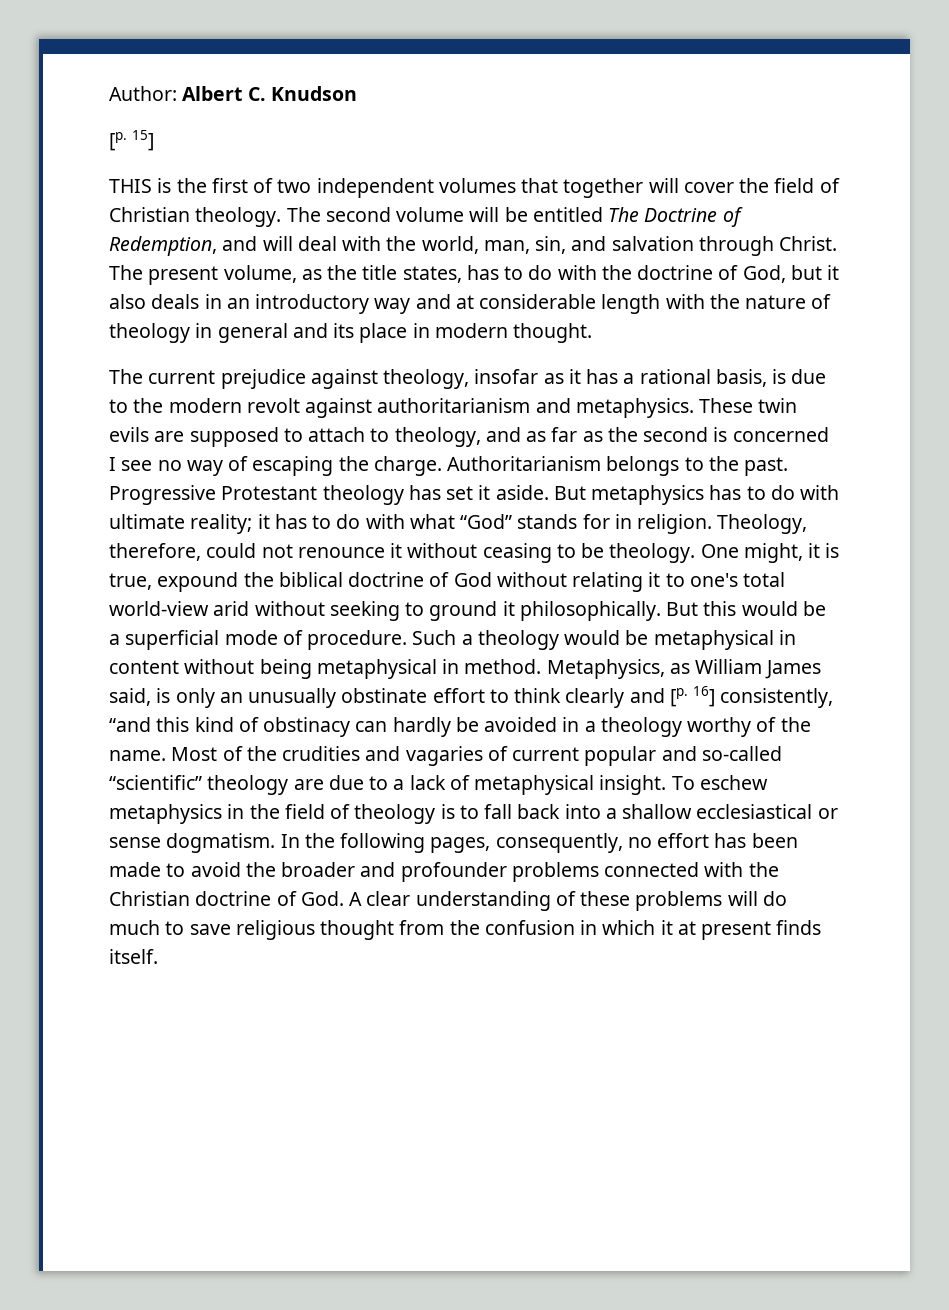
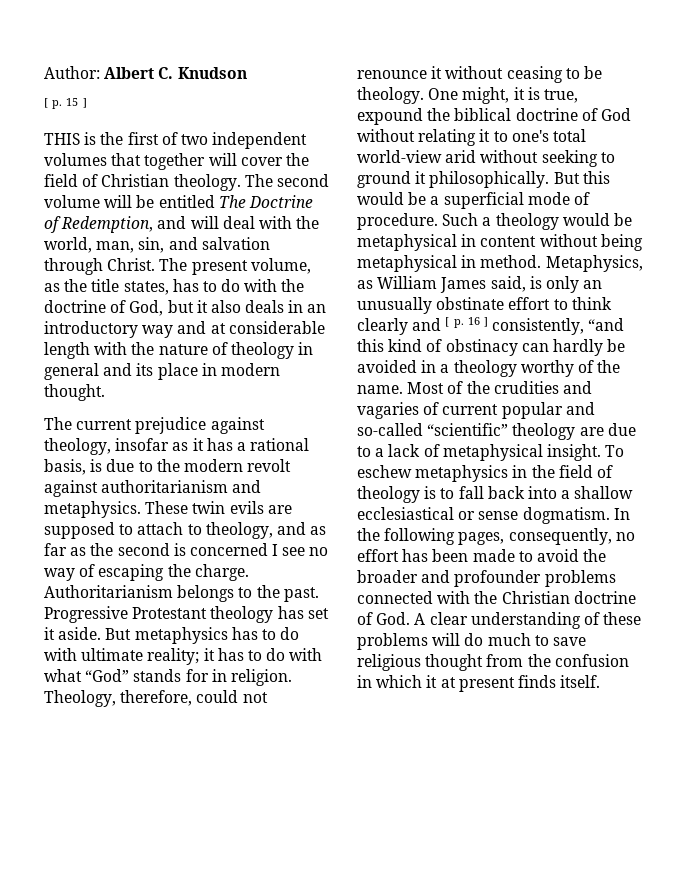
[109,130,155,151] [p. 15] -> [44,98,87,109] [ p. 15 ]
[669,686,716,707] [p. 16] -> [445,317,488,328] [ p. 16 ]

